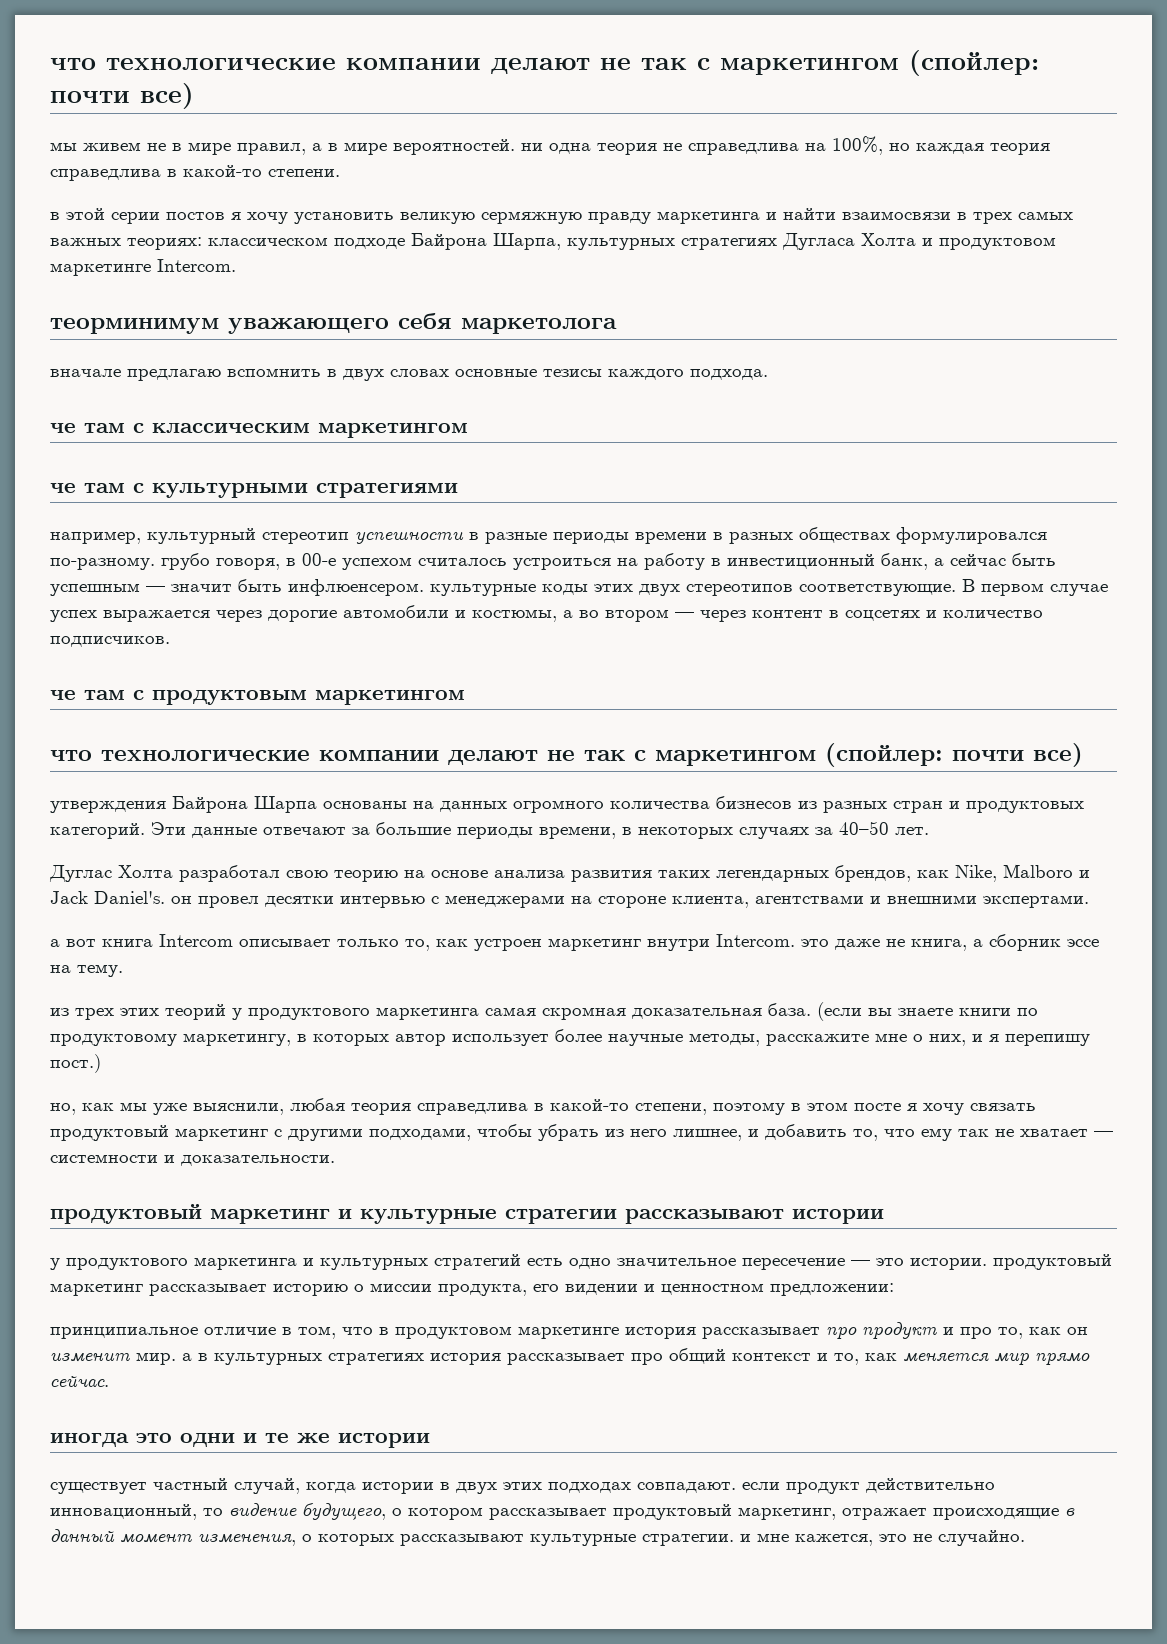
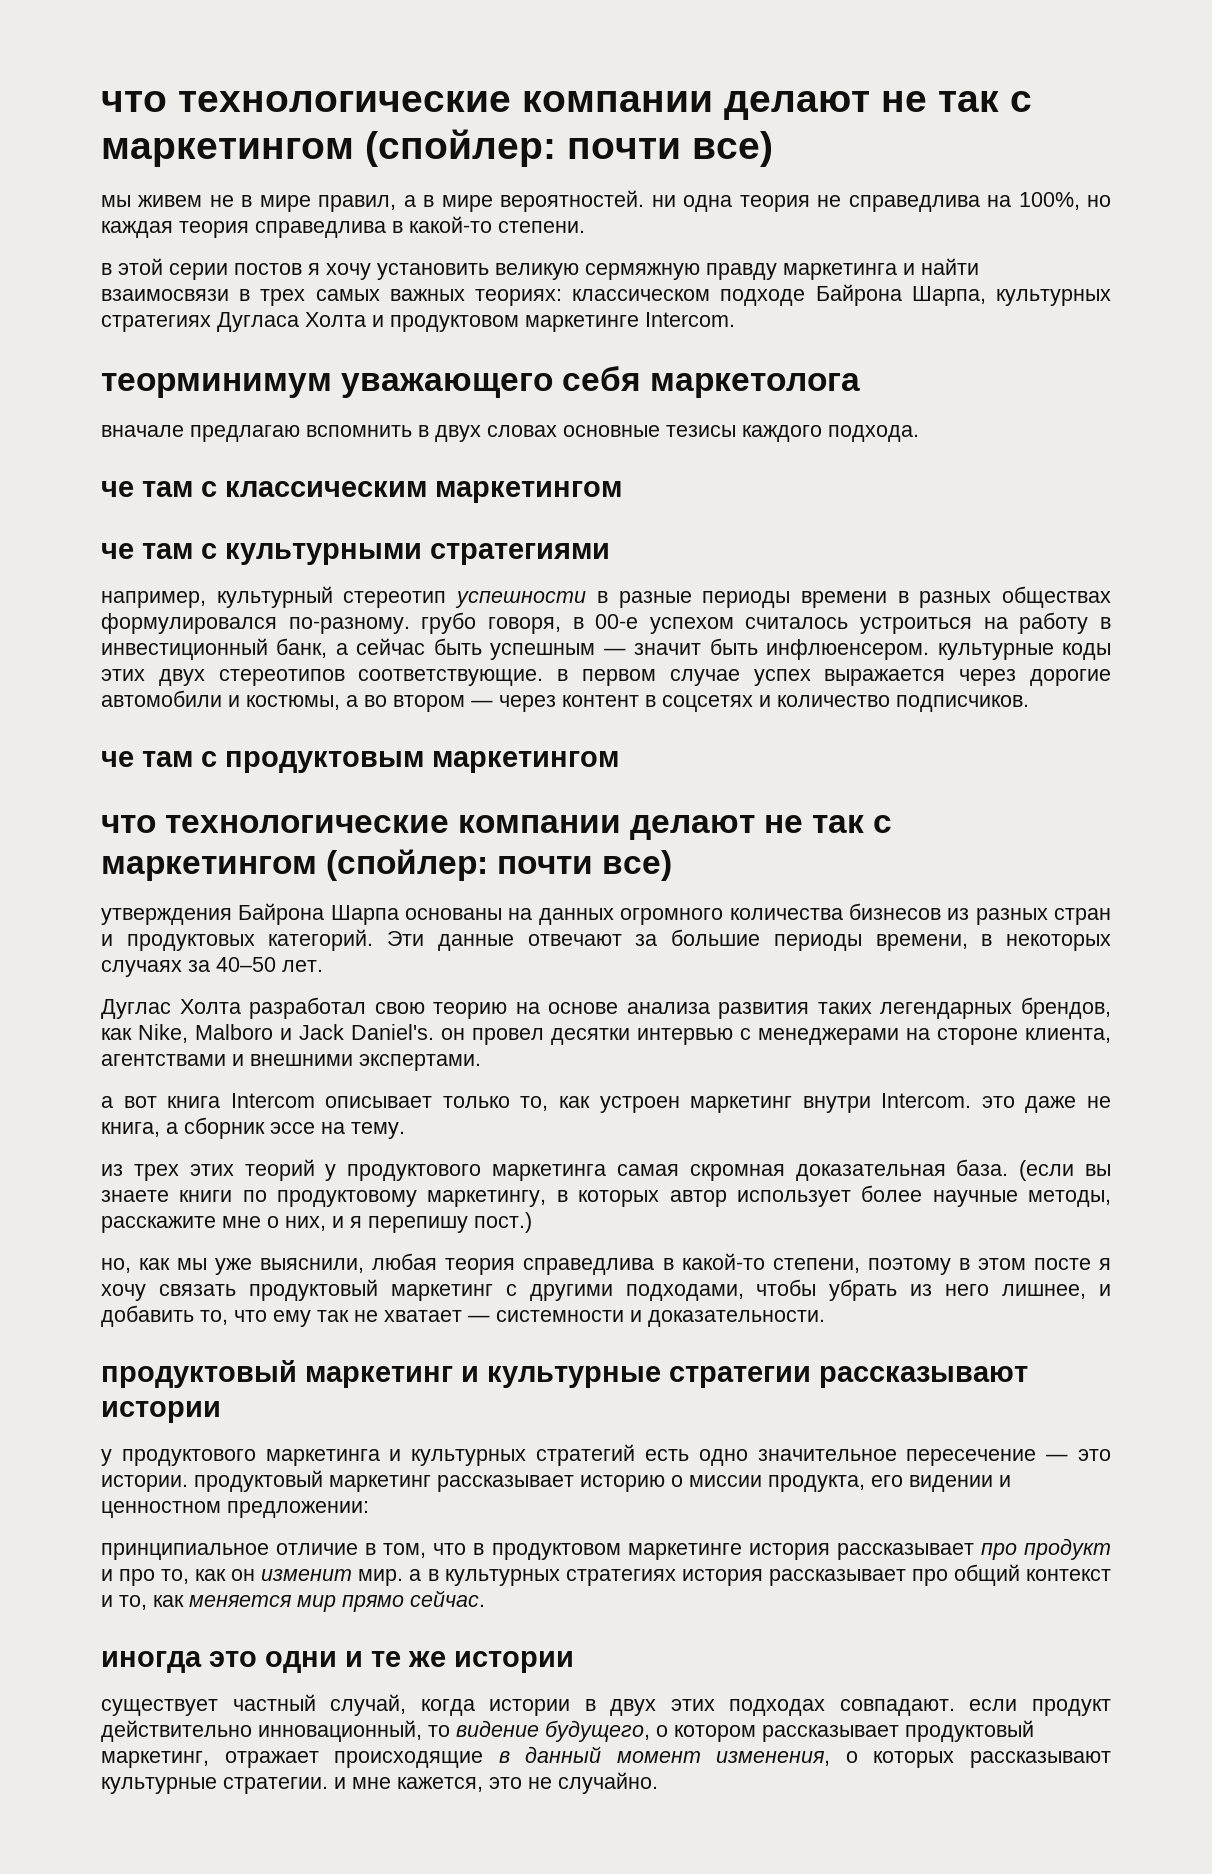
[962,579,975,592] В -> [557,669,569,681] в

